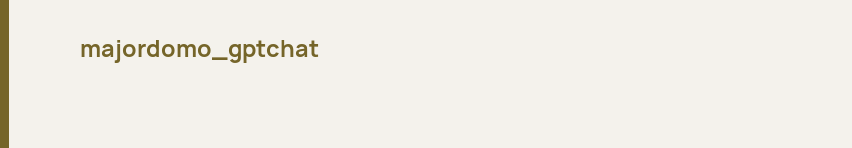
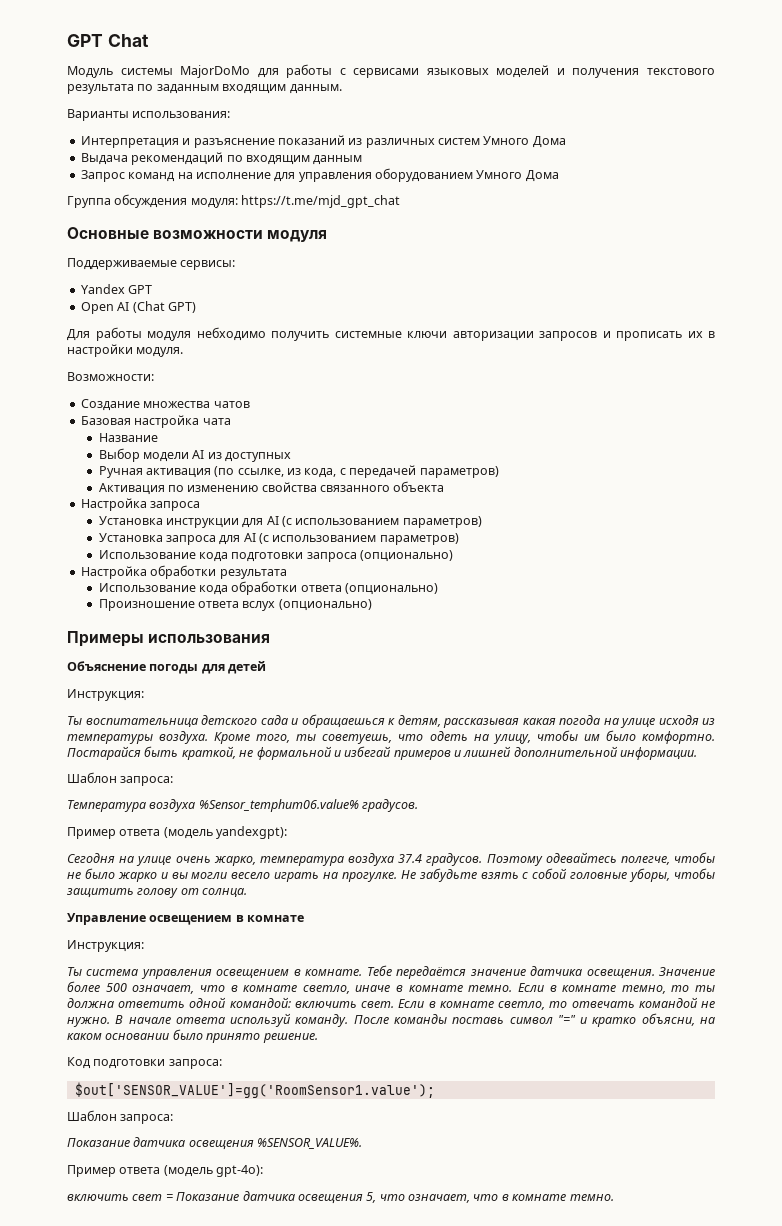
[80,40,319,63] majordomo_gptchat -> [67,34,149,47] [67,64,715,78] [67,84,342,94] [67,109,231,121] [80,135,566,148] [80,152,363,165] [80,168,559,182] [67,194,401,208] [67,227,328,242] [67,258,236,270] [80,284,153,294] [80,301,196,314] [67,327,715,341] [67,344,184,357] [67,372,154,381] [80,399,250,411] [80,415,231,428] [98,433,158,442] [98,448,292,462] [98,465,499,478] [98,481,445,495] [80,498,201,511] [98,516,482,528] [98,533,459,545] [98,550,454,562] [80,565,287,579] [98,581,439,595] [98,599,372,611] [67,631,271,647] [67,661,267,674] [67,689,144,701] [67,714,715,728] [67,730,716,744] [67,746,698,760] [67,772,174,786] [67,799,419,812] [67,826,288,839] [67,852,715,866] [67,868,715,882] [66,888,248,898] [67,913,305,925] [67,940,144,952] [67,965,715,979] [67,981,715,994] [67,997,715,1010] [67,1013,716,1027] [67,1029,318,1043] [67,1057,222,1069] [74,1082,435,1098] [67,1110,174,1124] [67,1137,363,1150] [67,1165,264,1177] [67,1191,614,1204] GPT Chat // Модуль системы MajorDoMo для работы с сервисами языковых моделей и получения текстового результата по заданным входящим данным. // Варианты использования: // Интерпретация и разъяснение показаний из различных систем Умного Дома // Выдача рекомендаций по входящим данным // Запрос команд на исполнение для управления оборудованием Умного Дома // Группа обсуждения модуля: https://t.me/mjd_gpt_chat // Основные возможности модуля // Поддерживаемые сервисы: // Yandex GPT // Open AI (Chat GPT) // Для работы модуля небходимо получить системные ключи авторизации запросов и прописать их в настройки модуля. // Возможности: // Создание множества чатов // Базовая настройка чата // Название // Выбор модели AI из доступных // Ручная активация (по ссылке, из кода, с передачей параметров) // Активация по изменению свойства связанного объекта // Настройка запроса // Установка инструкции для AI (с использованием параметров) // Установка запроса для AI (с использованием параметров) // Использование кода подготовки запроса (опционально) // Настройка обработки результата // Использование кода обработки ответа (опционально) // Произношение ответа вслух (опционально) // Примеры использования // Объяснение погоды для детей // Инструкция: // Ты воспитательница детского сада и обращаешься к детям, рассказывая какая погода на улице исходя из температуры воздуха. Кроме того, ты советуешь, что одеть на улицу, чтобы им было комфортно. Постарайся быть краткой, не формальной и избегай примеров и лишней дополнительной информации. // Шаблон запроса: // Температура воздуха %Sensor_temphum06.value% градусов. // Пример ответа (модель yandexgpt): // Сегодня на улице очень жарко, температура воздуха 37.4 градусов. Поэтому одевайтесь полегче, чтобы не было жарко и вы могли весело играть на прогулке. Не забудьте взять с собой головные уборы, чтобы защитить голову от солнца. // Управление освещением в комнате // Инструкция: // Ты система управления освещением в комнате. Тебе передаётся значение датчика освещения. Значение более 500 означает, что в комнате светло, иначе в комнате темно. Если в комнате темно, то ты должна ответить одной командой: включить свет. Если в комнате светло, то отвечать командой не нужно. В начале ответа используй команду. После команды поставь символ "=" и кратко объясни, на каком основании было принято решение. // Код подготовки запроса: // $out['SENSOR_VALUE']=gg('RoomSensor1.value'); // Шаблон запроса: // Показание датчика освещения %SENSOR_VALUE%. // Пример ответа (модель gpt-4o): // включить свет = Показание датчика освещения 5, что означает, что в комнате темно.

